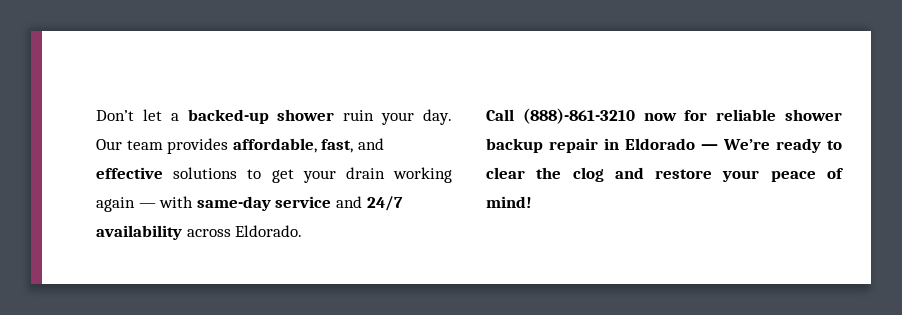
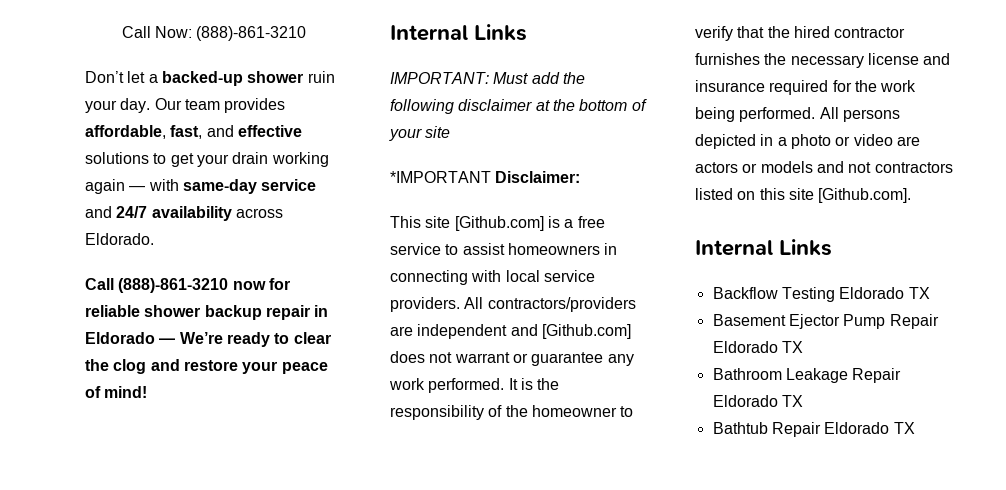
(96, 115) none -> [121,26,307,41] Call Now: (888)-861-3210 //
(532, 202) none -> [390,24,527,41] [390,72,585,84] [390,99,647,114] [389,126,451,141] [390,171,581,183] [390,216,605,231] [390,243,618,255] [390,270,595,285] [390,297,636,312] [390,324,631,339] [390,351,634,366] [389,378,560,393] [390,405,634,420] [695,26,906,41] [695,53,951,68] [695,80,917,95] [695,107,900,122] [695,134,920,149] [695,161,953,173] [695,188,912,203] [695,239,832,256] [712,287,930,302] [712,314,939,329] [712,341,803,353] [712,368,902,383] [712,395,803,407] [712,422,915,437] // Internal Links // IMPORTANT: Must add the following disclaimer at the bottom of your site // *IMPORTANT Disclaimer: // This site [Github.com] is a free service to assist homeowners in connecting with local service providers. All contractors/providers are independent and [Github.com] does not warrant or guarantee any work performed. It is the responsibility of the homeowner to verify that the hired contractor furnishes the necessary license and insurance required for the work being performed. All persons depicted in a photo or video are actors or models and not contractors listed on this site [Github.com]. // Internal Links // Backflow Testing Eldorado TX // Basement Ejector Pump Repair Eldorado TX // Bathroom Leakage Repair Eldorado TX // Bathtub Repair Eldorado TX

